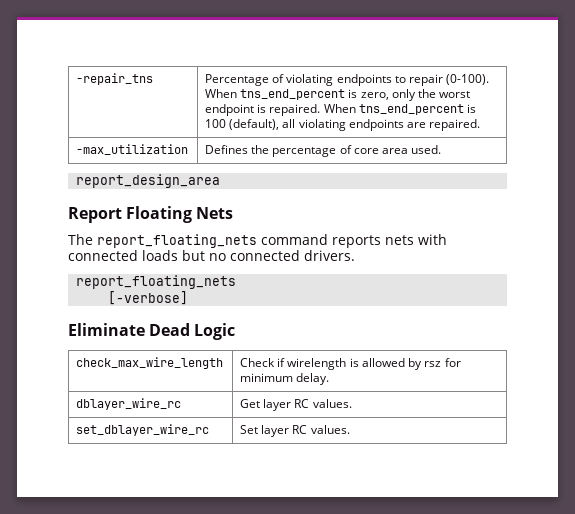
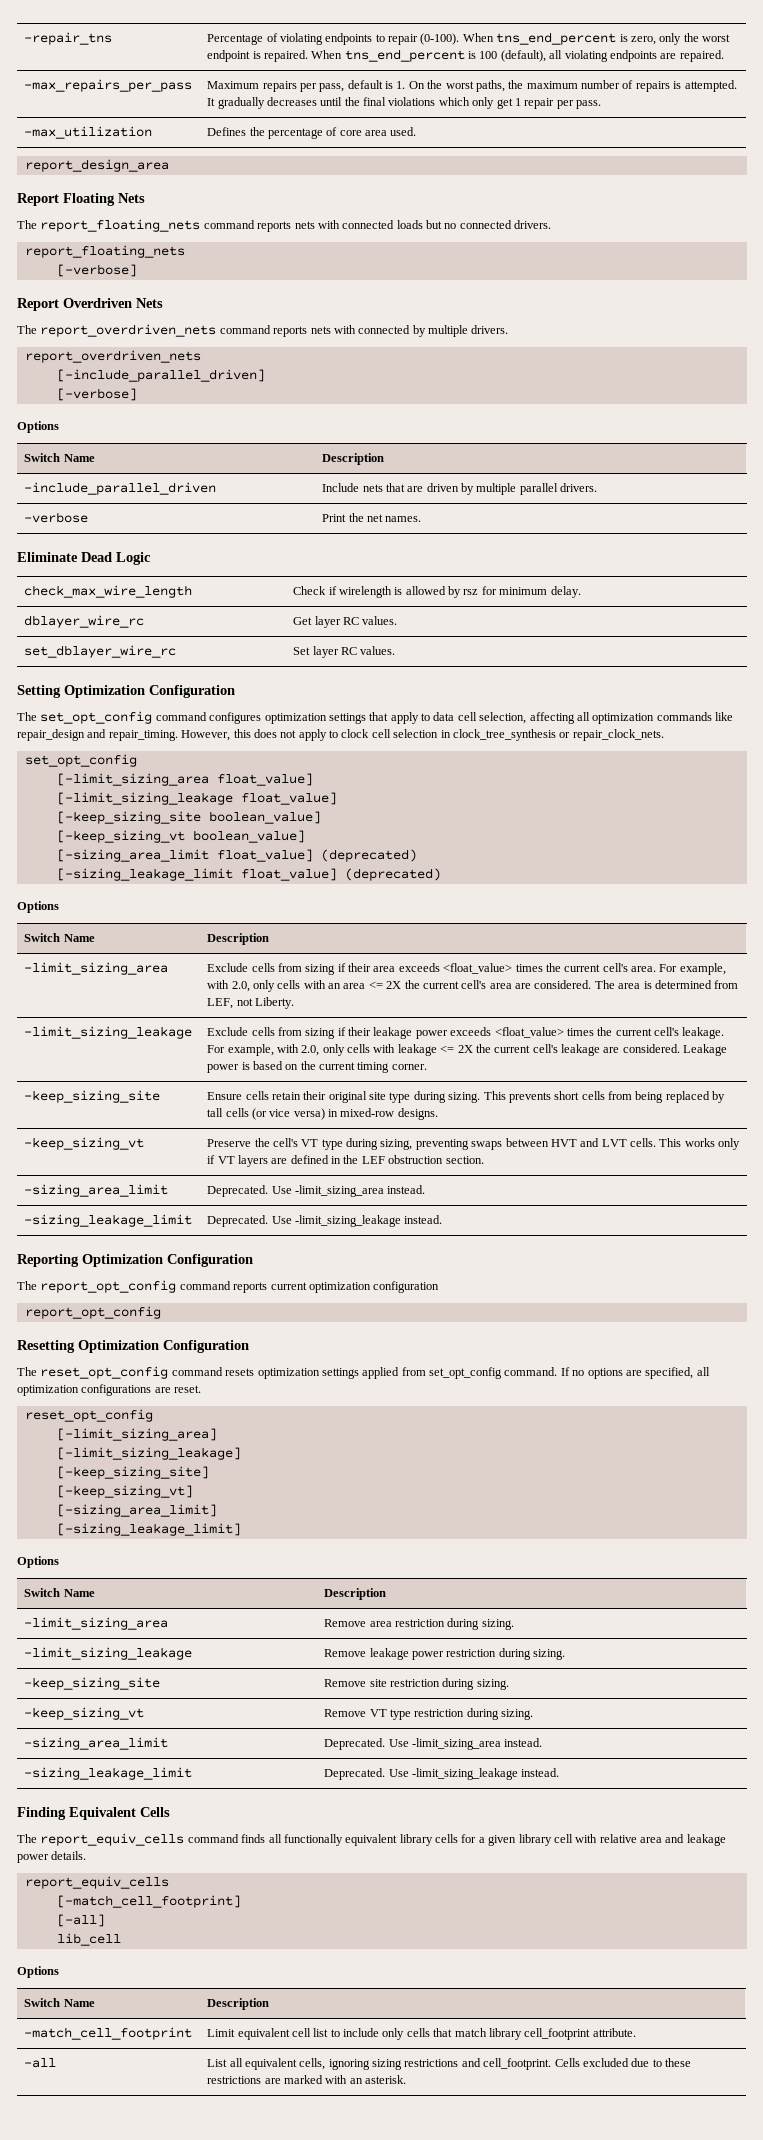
(481, 125) none -> [24,79,193,92] [207,80,737,92] [207,97,602,109] // -max_repairs_per_pass | Maximum repairs per pass, default is 1. On the worst paths, the maximum number of repairs is attempted. It gradually decreases until the final violations which only get 1 repair per pass.
(189, 298) none -> [17,298,163,311] [17,324,509,337] [24,350,201,363] [56,369,265,382] [56,388,137,401] [17,421,59,433] [24,453,95,462] [322,453,385,465] [24,482,217,495] [322,483,598,495] [24,512,89,523] [322,513,422,522] // Report Overdriven Nets // The report_overdriven_nets command reports nets with connected by multiple drivers. // report_overdriven_nets // [-include_parallel_driven] // [-verbose] // Options // Switch Name | Description // -include_parallel_driven | Include nets that are driven by multiple parallel drivers. // -verbose | Print the net names.
(350, 429) none -> [17,685,235,698] [17,711,733,724] [17,729,664,741] [24,754,137,767] [56,773,313,786] [56,792,337,805] [56,811,321,824] [56,830,305,843] [56,849,417,862] [56,868,441,881] [17,901,59,913] [24,933,95,942] [207,933,270,945] [24,962,169,975] [207,963,726,975] [207,980,739,992] [207,997,294,1009] [24,1026,193,1039] [207,1027,725,1039] [207,1044,728,1056] [207,1061,427,1073] [24,1090,161,1103] [207,1091,726,1103] [207,1108,438,1120] [24,1137,145,1150] [207,1138,741,1150] [207,1155,484,1167] [24,1184,169,1197] [207,1185,426,1197] [24,1214,193,1227] [207,1215,443,1227] [17,1254,253,1267] [17,1280,440,1293] [24,1306,161,1319] [17,1340,249,1353] [17,1366,710,1379] [17,1384,202,1396] [24,1409,153,1422] [56,1428,217,1441] [56,1447,241,1460] [56,1466,209,1479] [56,1485,193,1498] [56,1504,217,1517] [56,1523,241,1536] [17,1556,59,1568] [24,1588,95,1597] [324,1588,387,1600] [24,1617,169,1630] [324,1618,514,1630] [24,1647,193,1660] [324,1648,566,1660] [24,1677,161,1690] [324,1678,509,1690] [24,1707,145,1720] [324,1708,534,1720] [24,1737,169,1750] [324,1738,543,1750] [24,1767,193,1780] [324,1768,560,1780] [17,1807,170,1820] [17,1833,726,1846] [17,1851,87,1863] [24,1876,169,1889] [56,1895,241,1908] [56,1914,105,1927] [56,1933,121,1946] [17,1966,59,1978] [24,1998,95,2007] [207,1998,270,2010] [24,2027,193,2040] [207,2028,636,2040] [24,2058,57,2068] [207,2058,692,2070] [207,2075,407,2084] // Setting Optimization Configuration // The set_opt_config command configures optimization settings that apply to data cell selection, affecting all optimization commands like repair_design and repair_timing. However, this does not apply to clock cell selection in clock_tree_synthesis or repair_clock_nets. // set_opt_config // [-limit_sizing_area float_value] // [-limit_sizing_leakage float_value] // [-keep_sizing_site boolean_value] // [-keep_sizing_vt boolean_value] // [-sizing_area_limit float_value] (deprecated) // [-sizing_leakage_limit float_value] (deprecated) // Options // Switch Name | Description // -limit_sizing_area | Exclude cells from sizing if their area exceeds <float_value> times the current cell's area. For example, with 2.0, only cells with an area <= 2X the current cell's area are considered. The area is determined from LEF, not Liberty. // -limit_sizing_leakage | Exclude cells from sizing if their leakage power exceeds <float_value> times the current cell's leakage. For example, with 2.0, only cells with leakage <= 2X the current cell's leakage are considered. Leakage power is based on the current timing corner. // -keep_sizing_site | Ensure cells retain their original site type during sizing. This prevents short cells from being replaced by tall cells (or vice versa) in mixed-row designs. // -keep_sizing_vt | Preserve the cell's VT type during sizing, preventing swaps between HVT and LVT cells. This works only if VT layers are defined in the LEF obstruction section. // -sizing_area_limit | Deprecated. Use -limit_sizing_area instead. // -sizing_leakage_limit | Deprecated. Use -limit_sizing_leakage instead. // Reporting Optimization Configuration // The report_opt_config command reports current optimization configuration // report_opt_config // Resetting Optimization Configuration // The reset_opt_config command resets optimization settings applied from set_opt_config command. If no options are specified, all optimization configurations are reset. // reset_opt_config // [-limit_sizing_area] // [-limit_sizing_leakage] // [-keep_sizing_site] // [-keep_sizing_vt] // [-sizing_area_limit] // [-sizing_leakage_limit] // Options // Switch Name | Description // -limit_sizing_area | Remove area restriction during sizing. // -limit_sizing_leakage | Remove leakage power restriction during sizing. // -keep_sizing_site | Remove site restriction during sizing. // -keep_sizing_vt | Remove VT type restriction during sizing. // -sizing_area_limit | Deprecated. Use -limit_sizing_area instead. // -sizing_leakage_limit | Deprecated. Use -limit_sizing_leakage instead. // Finding Equivalent Cells // The report_equiv_cells command finds all functionally equivalent library cells for a given library cell with relative area and leakage power details. // report_equiv_cells // [-match_cell_footprint] // [-all] // lib_cell // Options // Switch Name | Description // -match_cell_footprint | Limit equivalent cell list to include only cells that match library cell_footprint attribute. // -all | List all equivalent cells, ignoring sizing restrictions and cell_footprint. Cells excluded due to these restrictions are marked with an asterisk.

